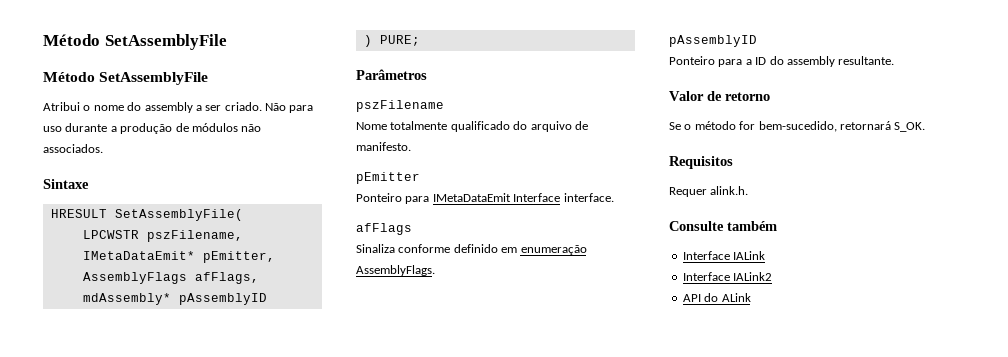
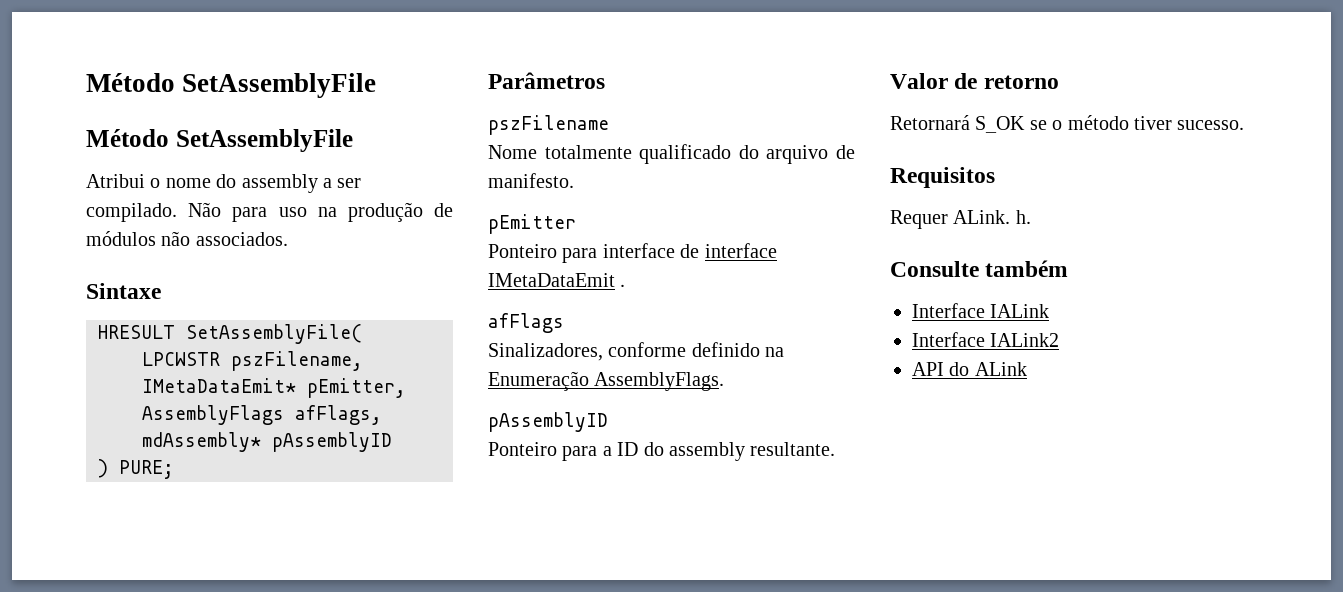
[224,102,262,111] criado. -> [86,203,177,222] compilado.
[65,123,117,132] durante a -> [317,207,337,217] na
[432,193,614,202] IMetaDataEmit Interface interface. -> [602,243,777,258] [488,273,626,287] interface de interface IMetaDataEmit .
[356,244,395,253] Sinaliza -> [488,343,603,361] Sinalizadores,
[501,245,587,255] em enumeração -> [765,347,785,357] [488,371,589,391] na Enumeração
[669,121,926,132] Se o método for bem-sucedido, retornará S_OK. -> [890,115,1245,133] Retornará S_OK se o método tiver sucesso.
[710,186,749,195] alink.h. -> [953,210,1031,224] ALink. h.

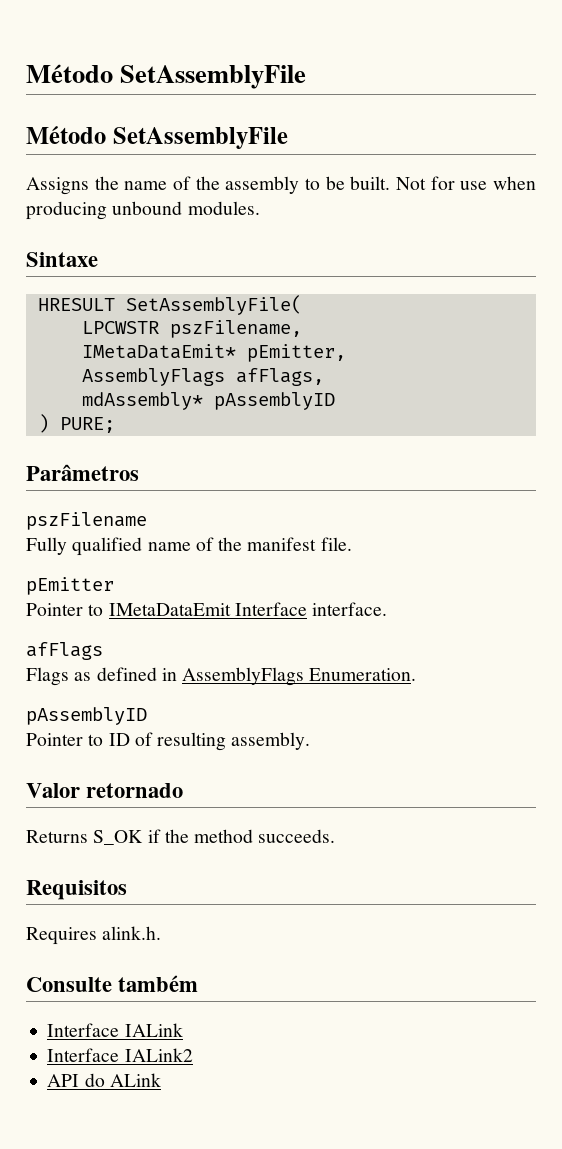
[86,174,362,193] [86,202,454,222] [86,231,288,246] Atribui o nome do assembly a ser compilado. Não para uso na produção de módulos não associados. -> [26,176,537,195] [26,201,260,220] Assigns the name of the assembly to be built. Not for use when producing unbound modules.
[488,144,855,164] [488,173,574,188] [488,214,576,234] [488,243,777,263] [488,273,626,287] [488,313,564,333] [488,342,785,361] [488,371,725,391] [488,412,608,432] [488,442,836,461] [890,73,1059,89] [890,115,1245,133] [890,167,995,188] [890,210,1031,229] Nome totalmente qualificado do arquivo de manifesto. // pEmitter // Ponteiro para interface de interface IMetaDataEmit . // afFlags // Sinalizadores, conforme definido na Enumeração AssemblyFlags. // pAssemblyID // Ponteiro para a ID do assembly resultante. // Valor de retorno // Retornará S_OK se o método tiver sucesso. // Requisitos // Requer ALink. h. -> [26,537,352,556] [26,577,114,595] [26,602,388,616] [26,642,103,660] [26,667,417,686] [26,707,147,725] [26,732,311,751] [26,783,184,798] [26,829,336,845] [26,880,127,900] [26,926,162,945] Fully qualified name of the manifest file. // pEmitter // Pointer to IMetaDataEmit Interface interface. // afFlags // Flags as defined in AssemblyFlags Enumeration. // pAssemblyID // Pointer to ID of resulting assembly. // Valor retornado // Returns S_OK if the method succeeds. // Requisitos // Requires alink.h.

